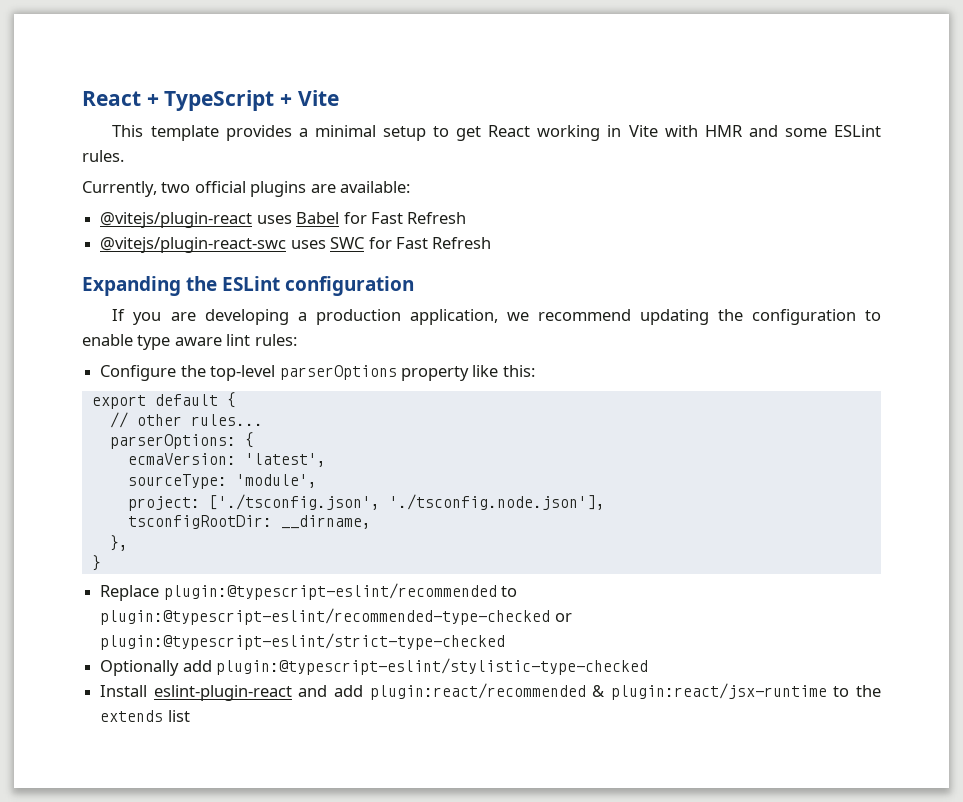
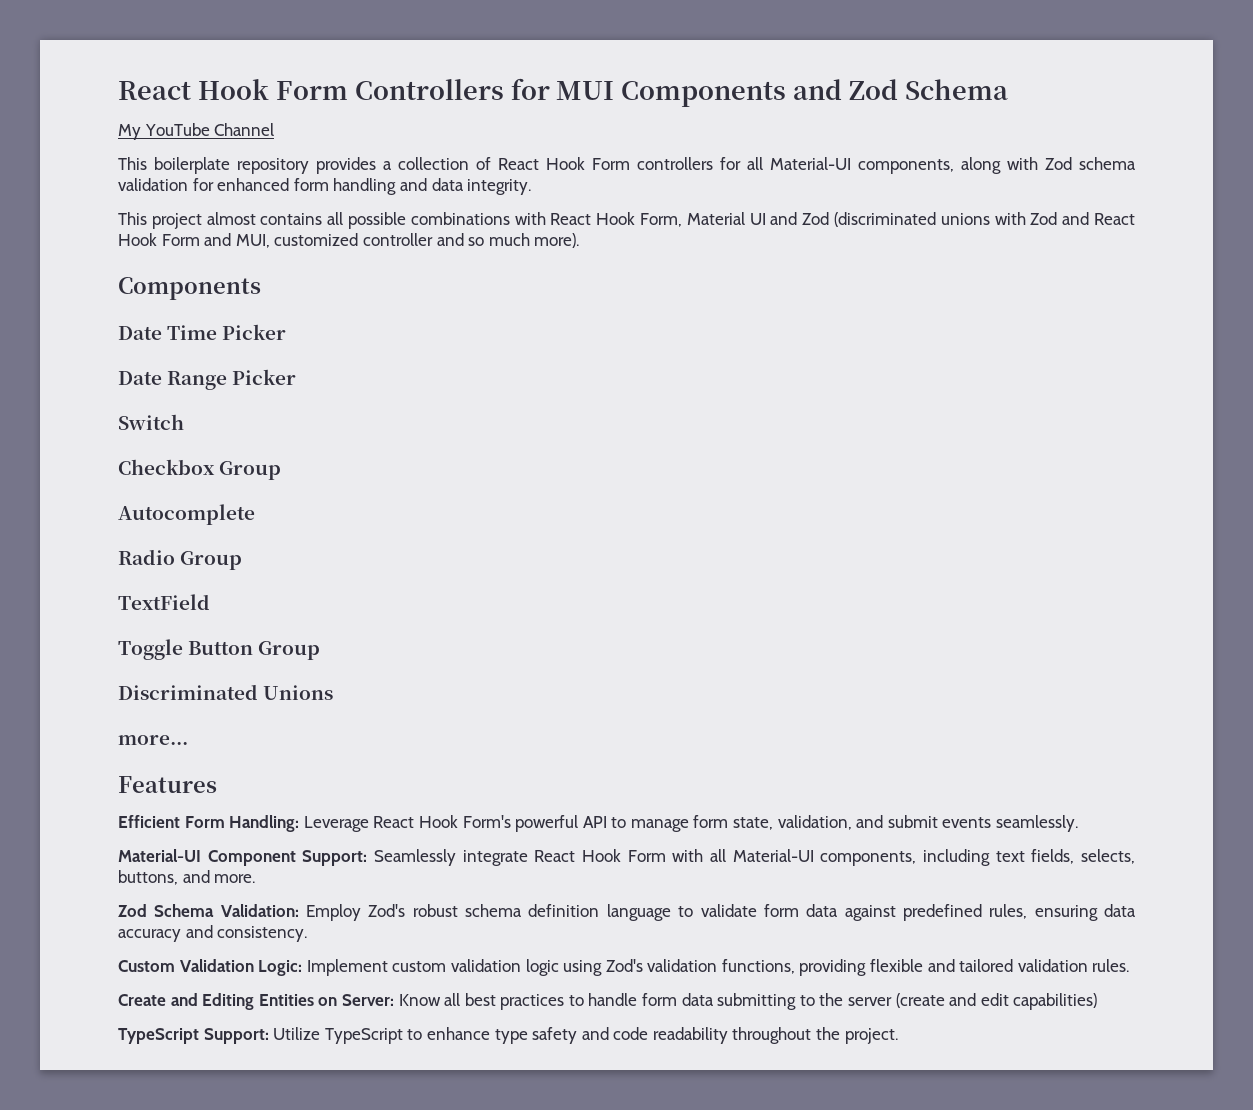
[82,90,339,111] [112,125,881,141] [82,150,124,162] [82,181,411,197] [100,212,467,228] [100,237,492,253] [82,276,415,296] [112,309,881,325] [82,334,297,350] [100,365,535,381] [91,392,236,409] [109,412,263,428] [109,432,254,449] [127,453,326,467] [127,474,317,489] [127,494,605,511] [127,515,371,529] [109,535,128,551] [91,555,101,571] [100,583,518,601] [100,608,572,625] [100,633,506,650] [100,658,649,676] [100,683,882,701] [100,710,190,722] React + TypeScript + Vite // This template provides a minimal setup to get React working in Vite with HMR and some ESLint rules. // Currently, two official plugins are available: // @vitejs/plugin-react uses Babel for Fast Refresh // @vitejs/plugin-react-swc uses SWC for Fast Refresh // Expanding the ESLint configuration // If you are developing a production application, we recommend updating the configuration to enable type aware lint rules: // Configure the top-level parserOptions property like this: // export default { // // other rules... // parserOptions: { // ecmaVersion: 'latest', // sourceType: 'module', // project: ['./tsconfig.json', './tsconfig.node.json'], // tsconfigRootDir: __dirname, // }, // } // Replace plugin:@typescript-eslint/recommended to plugin:@typescript-eslint/recommended-type-checked or plugin:@typescript-eslint/strict-type-checked // Optionally add plugin:@typescript-eslint/stylistic-type-checked // Install eslint-plugin-react and add plugin:react/recommended & plugin:react/jsx-runtime to the extends list -> [118,78,1008,107] [118,123,275,140] [118,157,1136,174] [118,178,532,195] [118,212,1135,229] [118,233,580,248] [118,277,261,300] [118,324,287,340] [118,369,297,390] [118,414,184,430] [118,459,282,480] [118,504,255,525] [118,549,243,570] [118,594,210,610] [118,639,321,660] [118,684,334,700] [118,735,188,745] [118,776,217,793] [118,815,1079,832] [118,849,1135,866] [118,870,256,885] [118,904,1137,921] [118,925,308,942] [118,959,1130,976] [118,993,1098,1010] [118,1027,898,1044] React Hook Form Controllers for MUI Components and Zod Schema // My YouTube Channel // This boilerplate repository provides a collection of React Hook Form controllers for all Material-UI components, along with Zod schema validation for enhanced form handling and data integrity. // This project almost contains all possible combinations with React Hook Form, Material UI and Zod (discriminated unions with Zod and React Hook Form and MUI, customized controller and so much more). // Components // Date Time Picker // Date Range Picker // Switch // Checkbox Group // Autocomplete // Radio Group // TextField // Toggle Button Group // Discriminated Unions // more... // Features // Efficient Form Handling: Leverage React Hook Form's powerful API to manage form state, validation, and submit events seamlessly. // Material-UI Component Support: Seamlessly integrate React Hook Form with all Material-UI components, including text fields, selects, buttons, and more. // Zod Schema Validation: Employ Zod's robust schema definition language to validate form data against predefined rules, ensuring data accuracy and consistency. // Custom Validation Logic: Implement custom validation logic using Zod's validation functions, providing flexible and tailored validation rules. // Create and Editing Entities on Server: Know all best practices to handle form data submitting to the server (create and edit capabilities) // TypeScript Support: Utilize TypeScript to enhance type safety and code readability throughout the project.

